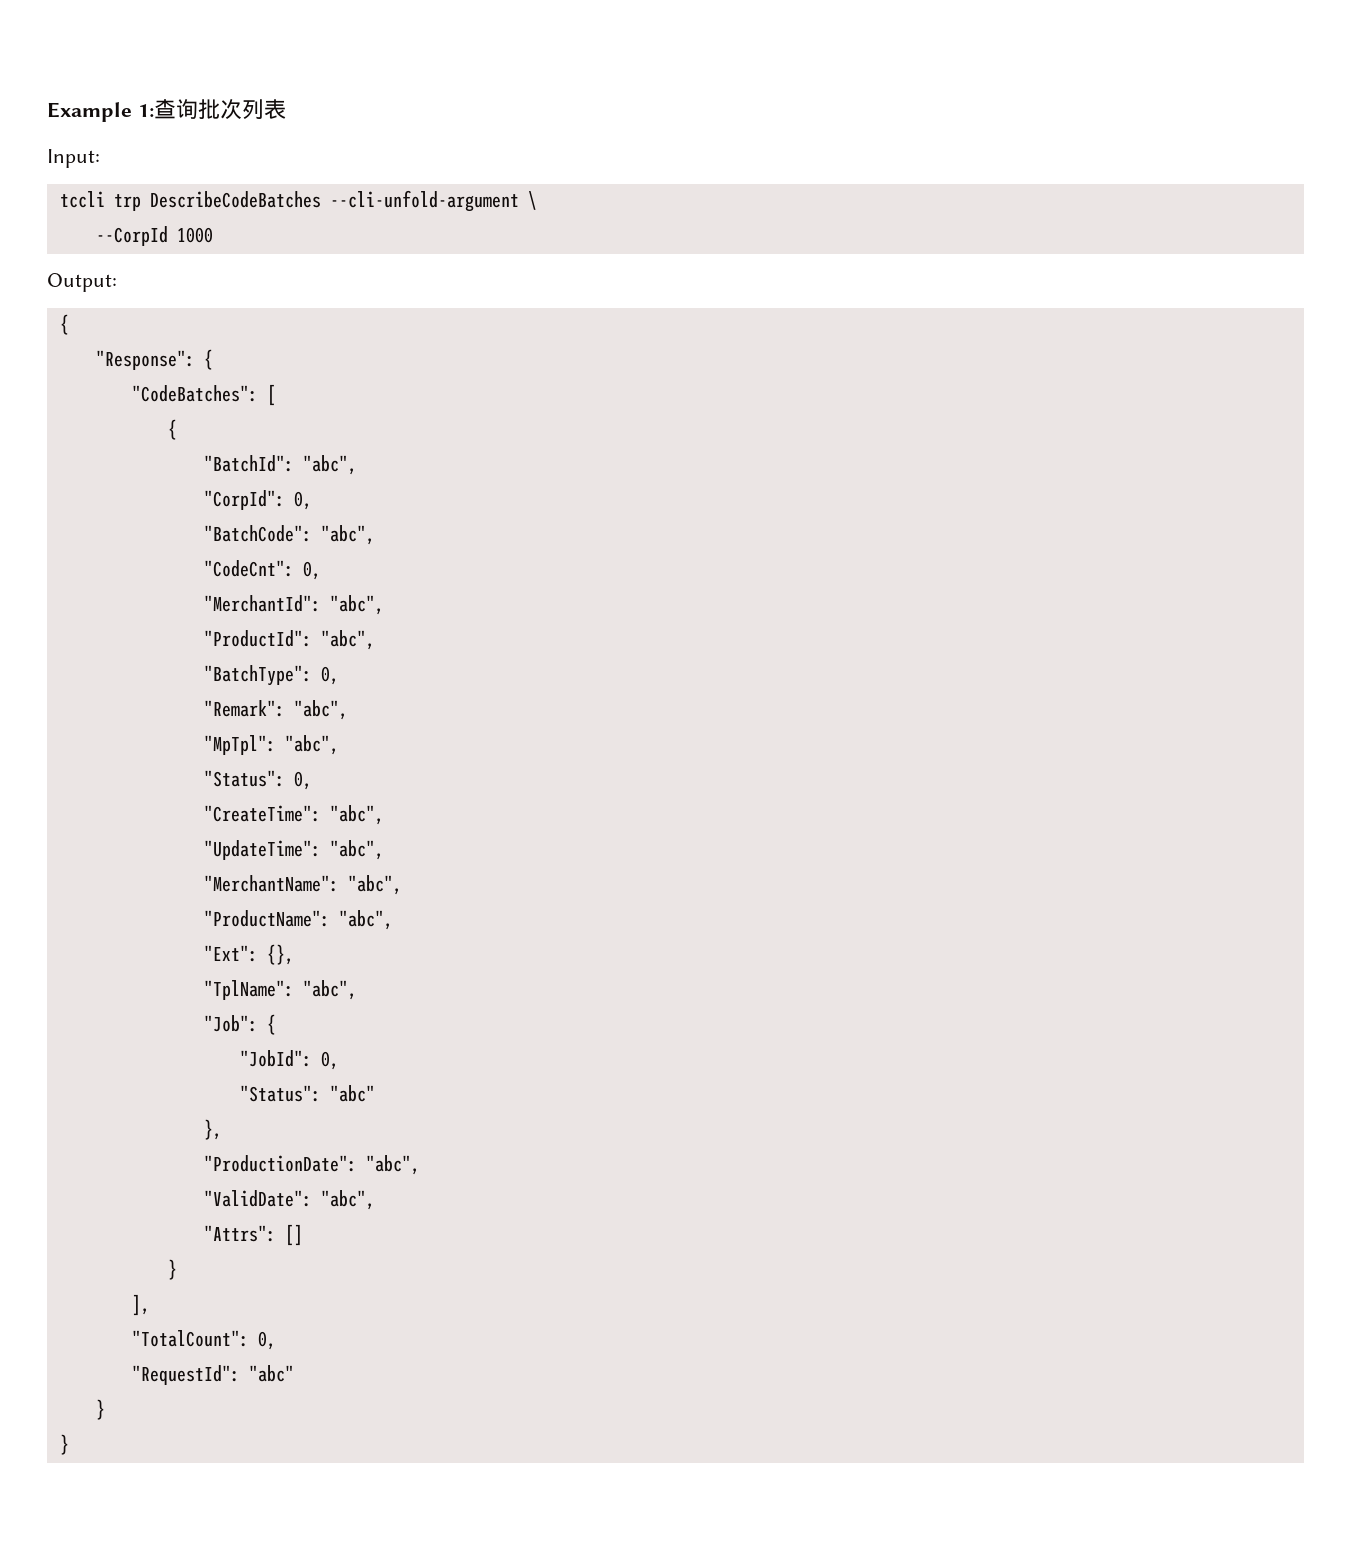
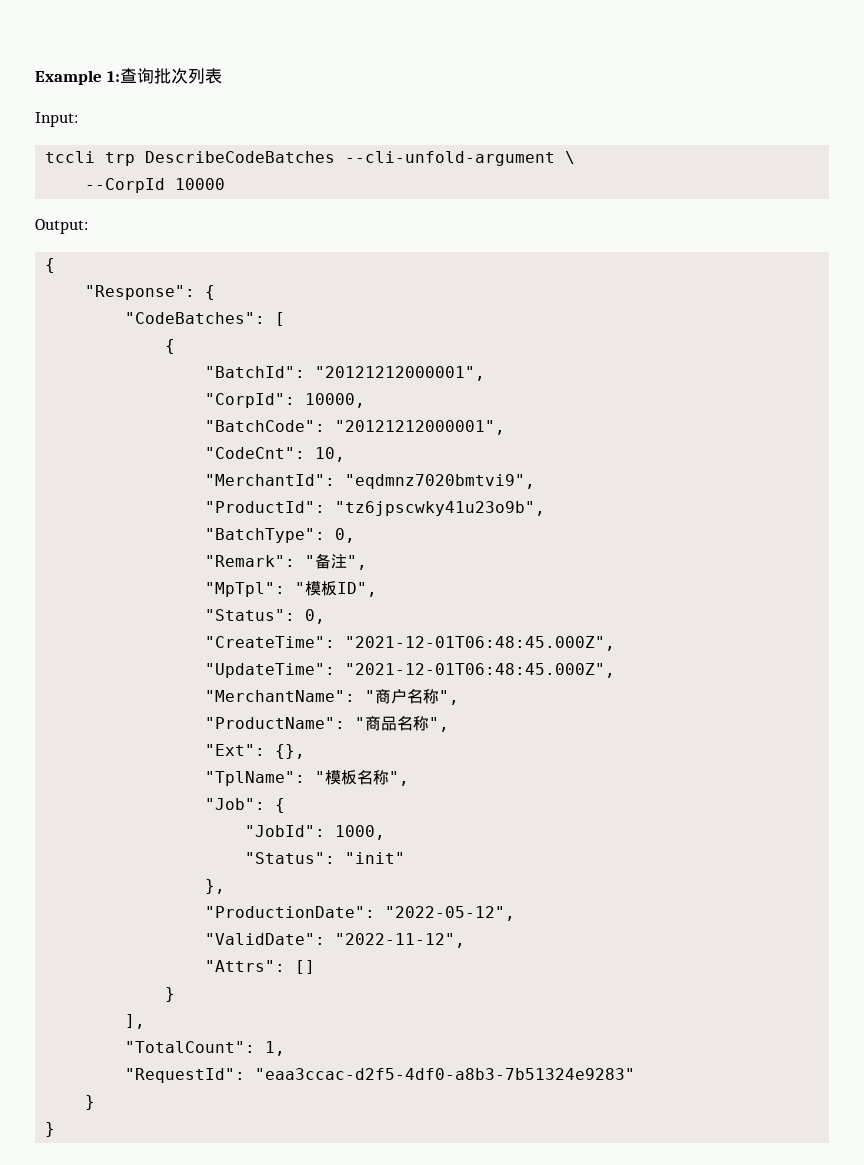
[176,227,213,243] 1000 -> [175,178,226,190] 10000
[302,455,357,475] "abc", -> [315,366,486,381] "20121212000001",
[293,491,312,510] 0, -> [305,393,366,408] 10000,
[320,525,375,545] "abc", -> [335,420,506,435] "20121212000001",
[302,561,321,580] 0, -> [315,447,346,462] 10,
[329,595,384,615] "abc", -> [345,474,536,489] "eqdmnz7020bmtvi9",
[320,630,375,650] "abc", -> [335,501,546,516] "tz6jpscwky41u23o9b",
[293,700,348,720] [203,735,339,755] "abc", // "MpTpl": "abc", -> [305,553,368,570] [205,581,378,597] "备注", // "MpTpl": "模板ID",
[329,805,384,825] "abc", -> [345,636,616,651] "2021-12-01T06:48:45.000Z",
[329,840,384,860] "abc", -> [345,663,616,678] "2021-12-01T06:48:45.000Z",
[347,875,402,895] [203,910,393,930] "abc", // "ProductName": "abc", -> [365,689,460,705] [205,716,450,732] "商户名称", // "ProductName": "商品名称",
[302,980,357,1000] "abc", -> [315,770,410,786] "模板名称",
[320,1051,339,1070] [239,1085,375,1102] 0, // "Status": "abc" -> [335,825,386,840] [245,852,406,864] 1000, // "Status": "init"
[365,1155,420,1175] "abc", -> [385,906,516,921] "2022-05-12",
[320,1190,375,1210] "abc", -> [335,933,466,948] "2022-11-12",
[257,1331,276,1350] 0, -> [265,1041,286,1056] 1,
[248,1365,294,1382] "abc" -> [255,1068,636,1080] "eaa3ccac-d2f5-4df0-a8b3-7b51324e9283"

